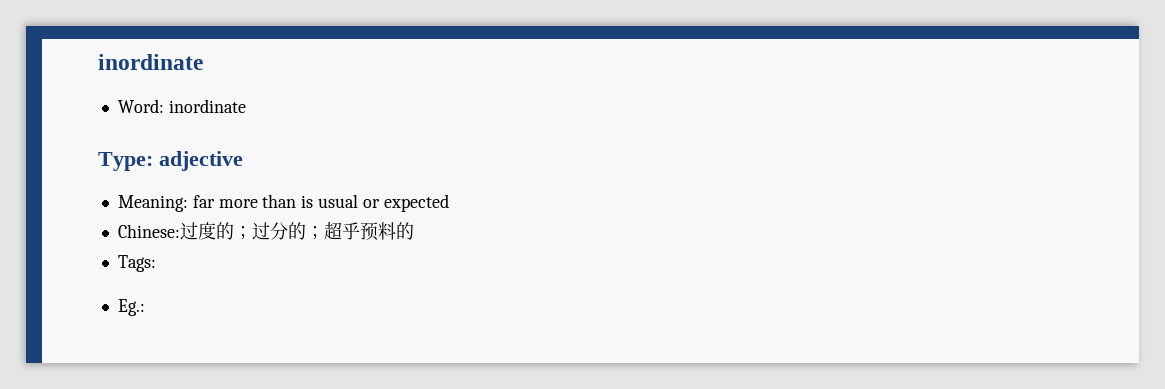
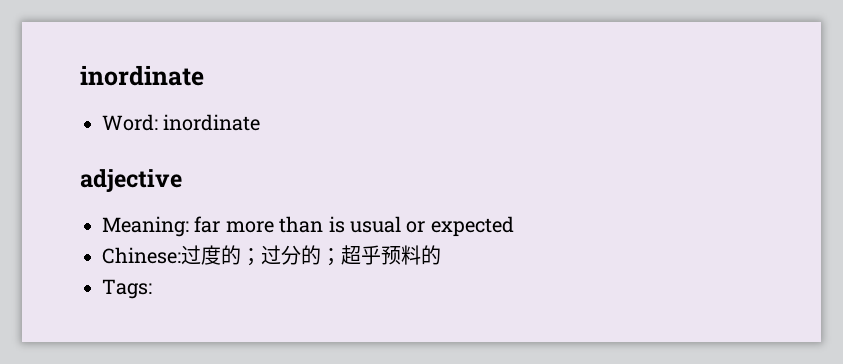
[98,152,153,171] Type: -> (261, 122) none
[117,299,145,316] // Eg.: -> (152, 289) none

